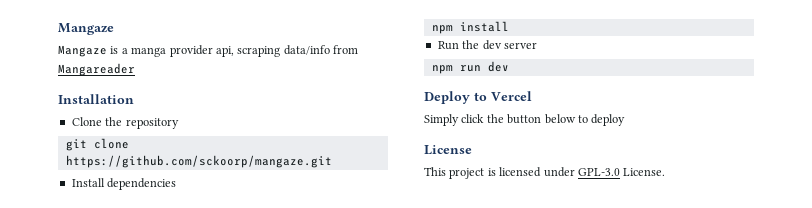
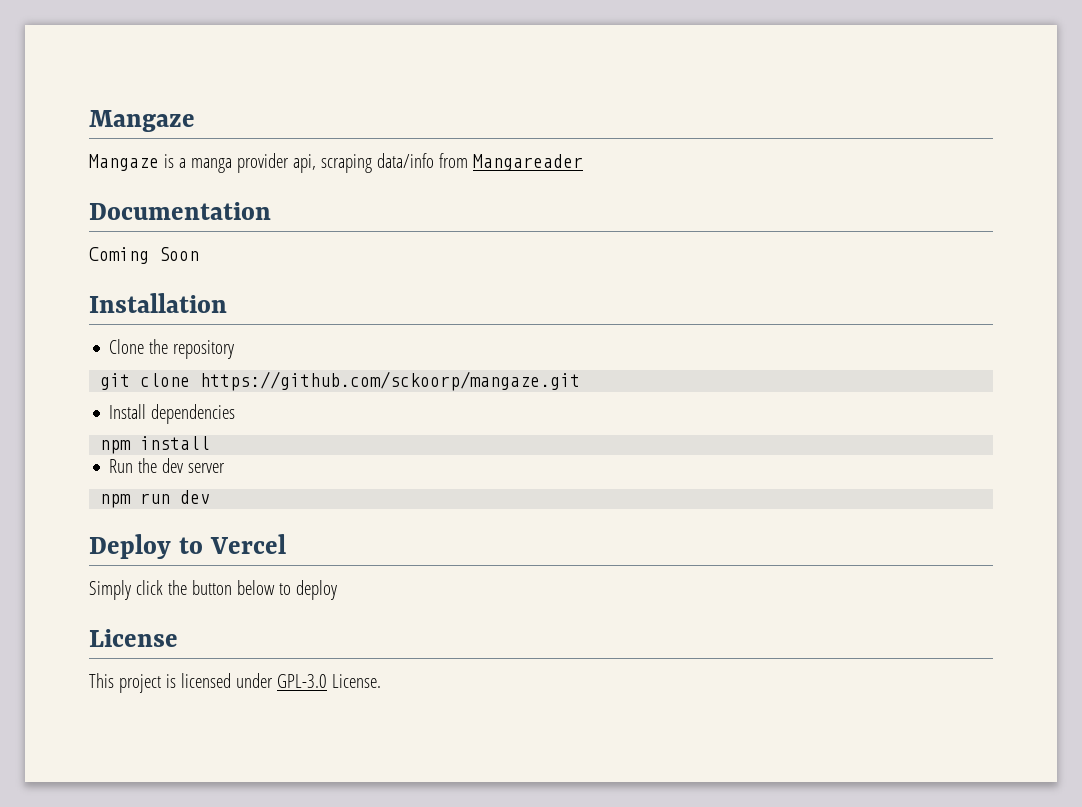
(135, 69) none -> [89,202,271,220] [89,247,199,264] // Documentation // Coming Soon

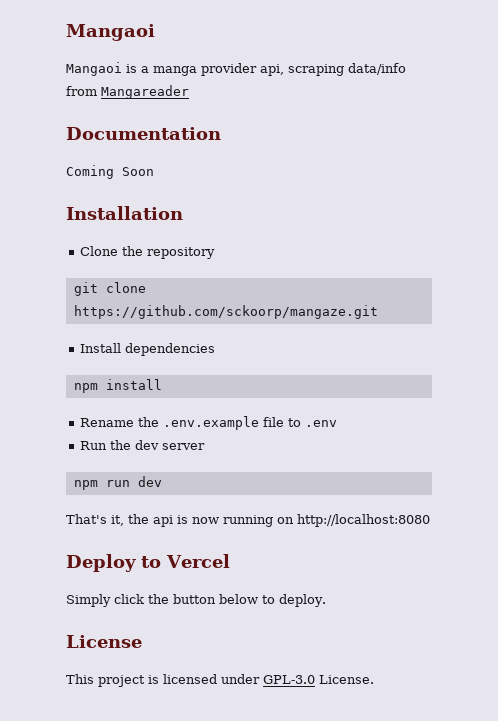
[89,110,195,132] [89,154,159,171] Mangaze // Mangaze -> [66,24,155,41] [66,62,122,76] Mangaoi // Mangaoi
(211, 443) none -> [80,416,338,430] // Rename the .env.example file to .env
(211, 497) none -> [66,514,430,527] // That's it, the api is now running on http://localhost:8080
[295,580,337,600] deploy -> [279,594,326,607] deploy.

